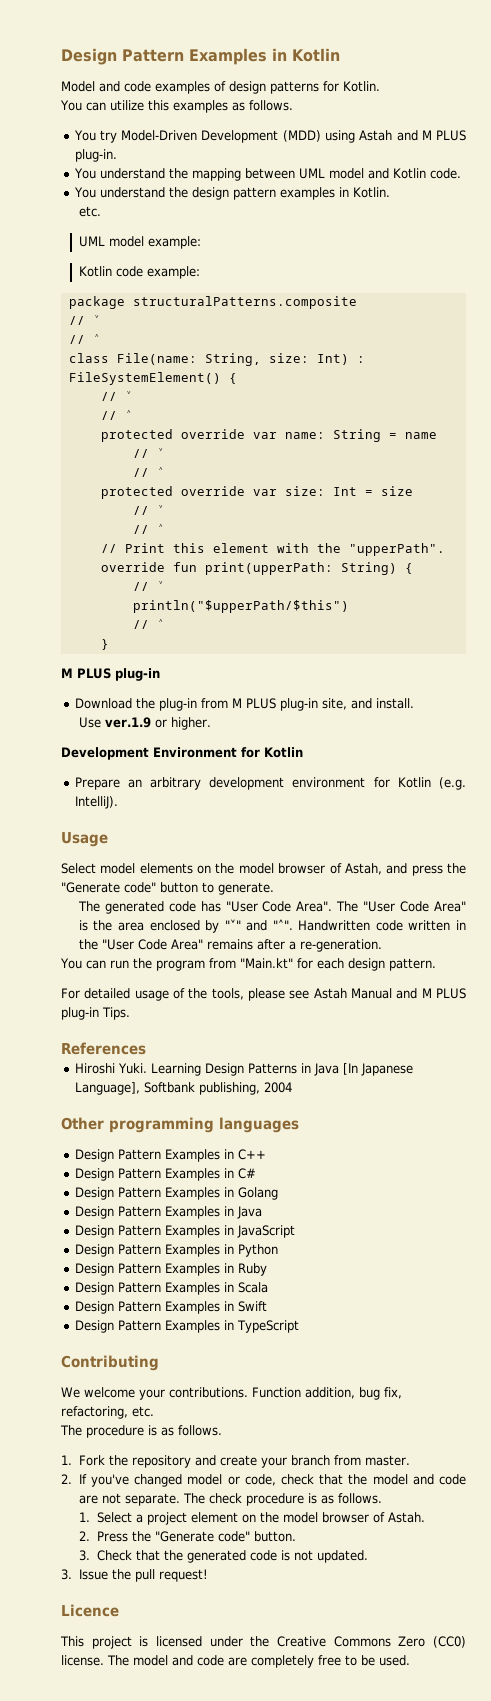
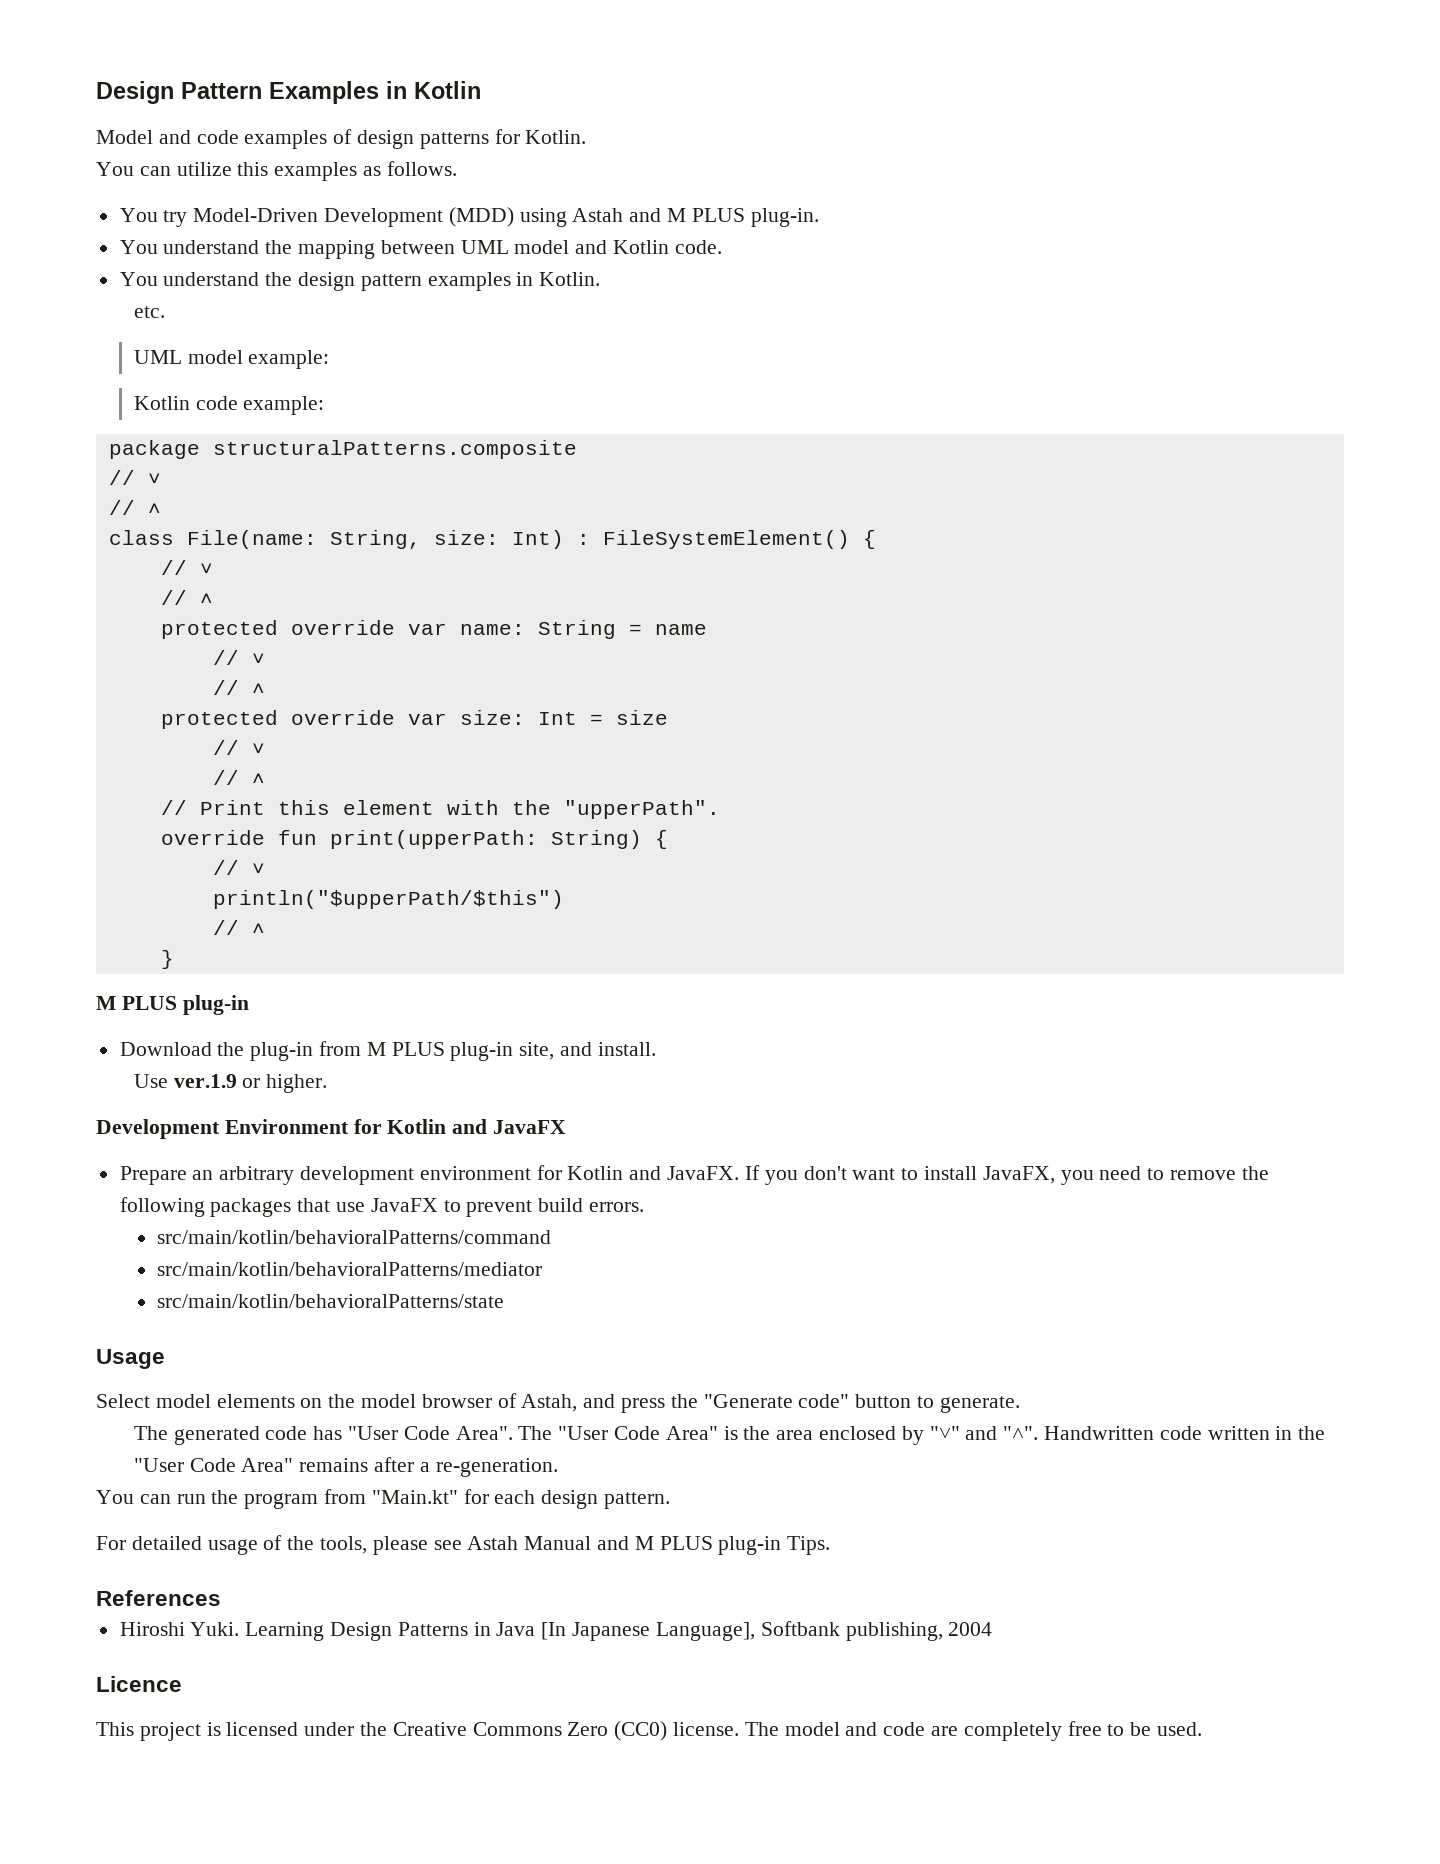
(303, 752) none -> [452,1119,567,1134] and JavaFX
[439,777,466,790] [74,796,118,809] (e.g. IntelliJ). -> [629,1165,1269,1185] [119,1197,645,1217] [157,1230,552,1244] [157,1262,543,1276] [157,1294,505,1308] and JavaFX. If you don't want to install JavaFX, you need to remove the following packages that use JavaFX to prevent build errors. // src/main/kotlin/behavioralPatterns/command // src/main/kotlin/behavioralPatterns/mediator // src/main/kotlin/behavioralPatterns/state
[61,1117,299,1133] [74,1149,266,1162] [74,1168,256,1181] [74,1187,278,1200] [74,1206,262,1219] [74,1225,295,1238] [74,1244,278,1257] [74,1263,267,1276] [74,1282,268,1295] [74,1301,267,1314] [74,1320,299,1333] [61,1355,159,1371] [61,1387,402,1400] [61,1406,154,1419] [60,1425,222,1438] [61,1455,410,1468] [61,1474,467,1487] [78,1493,382,1506] [78,1512,425,1525] [78,1531,296,1542] [78,1550,368,1563] [61,1569,208,1582] // Other programming languages // Design Pattern Examples in C++ // Design Pattern Examples in C# // Design Pattern Examples in Golang // Design Pattern Examples in Java // Design Pattern Examples in JavaScript // Design Pattern Examples in Python // Design Pattern Examples in Ruby // Design Pattern Examples in Scala // Design Pattern Examples in Swift // Design Pattern Examples in TypeScript // Contributing // We welcome your contributions. Function addition, bug fix, refactoring, etc. // The procedure is as follows. // 1. Fork the repository and create your branch from master. // 2. If you've changed model or code, check that the model and code are not separate. The check procedure is as follows. // 1. Select a project element on the model browser of Astah. // 2. Press the "Generate code" button. // 3. Check that the generated code is not updated. // 3. Issue the pull request! -> (993, 1629) none

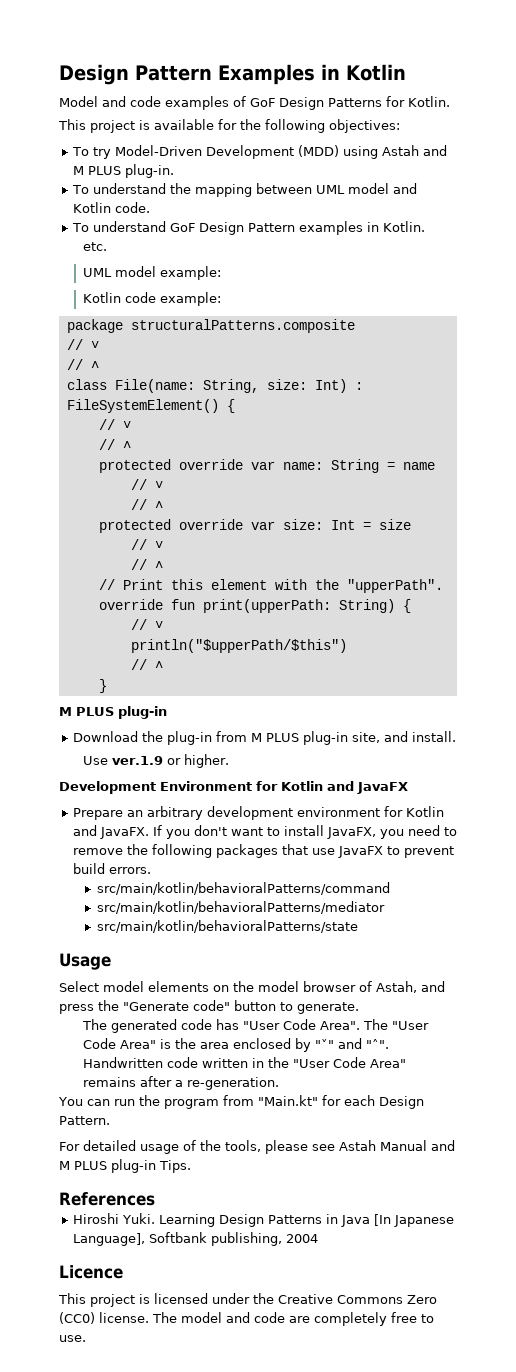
[357,130,489,149] design patterns -> [250,97,382,110] GoF Design Patterns
[96,161,457,181] [119,208,158,222] You can utilize this examples as follows. // You -> [58,119,400,133] [71,147,89,156] This project is available for the following objectives: // To
[119,240,158,254] You -> [71,185,89,194] To
[119,272,422,291] You understand the design pattern -> [71,221,295,235] To understand GoF Design Pattern
[541,1490,671,1509] design pattern. -> [378,1096,424,1109] [59,1116,110,1125] Design Pattern.
[1130,1722,1203,1736] be used. -> [59,1335,86,1342] use.

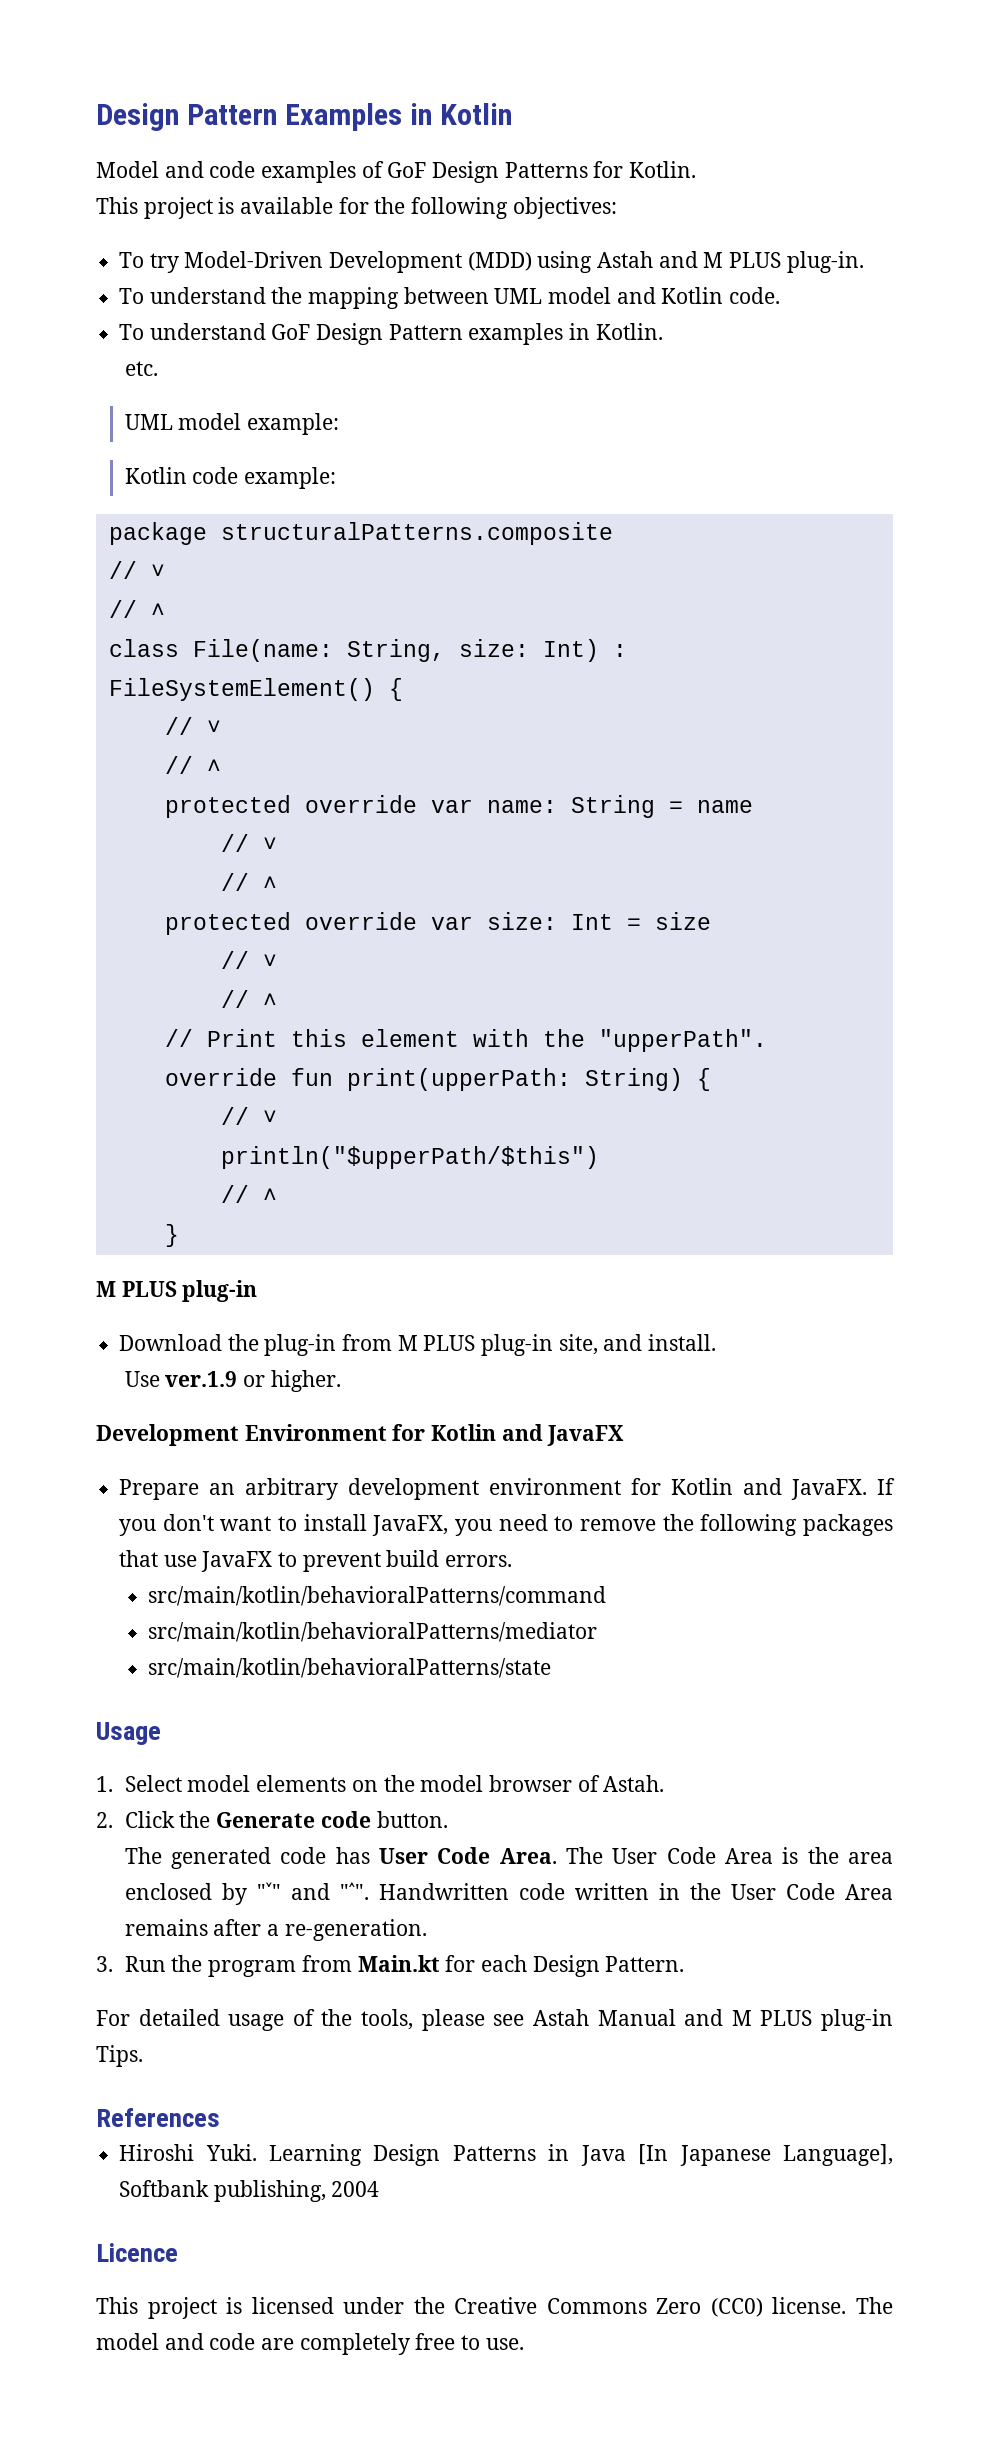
(111, 961) none -> [96,1776,113,1792] 1.
[376,981,445,993] [59,1000,359,1014] [81,1019,429,1033] [82,1038,156,1049] Astah, and press the "Generate code" button to generate. // The generated code has "User Code Area". The "User Code Area" -> [603,1775,665,1792] [96,1811,448,1828] [124,1847,774,1869] Astah. // 2. Click the Generate code button. // The generated code has User Code Area. The User Code Area
[292,1057,406,1068] "User Code Area" -> [730,1883,893,1900] User Code Area
[58,1097,135,1106] You can run -> [96,1956,166,1972] 3. Run
[257,1095,318,1106] "Main.kt" -> [357,1955,440,1972] Main.kt

